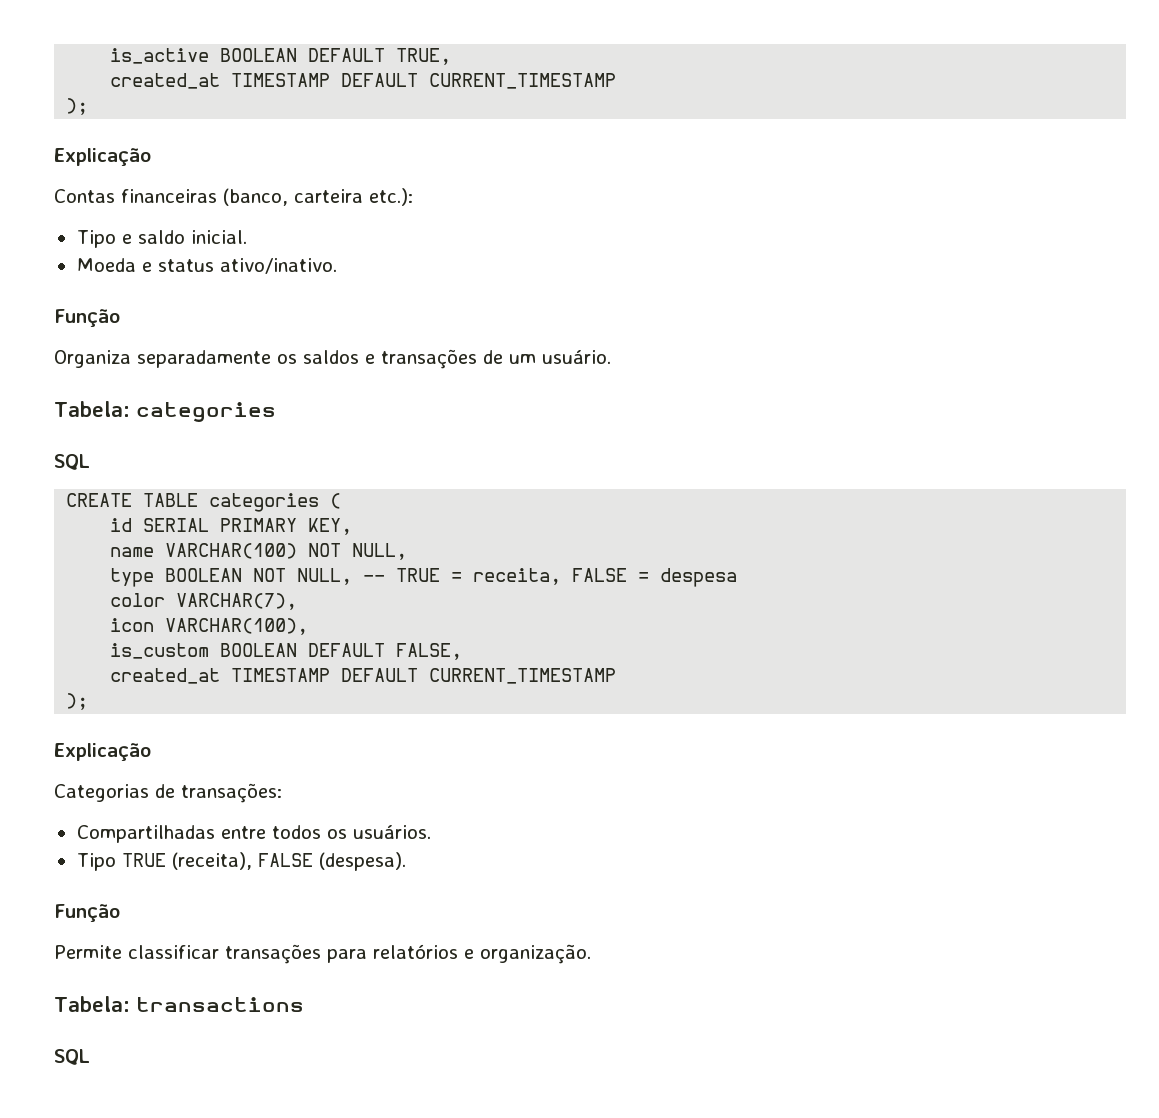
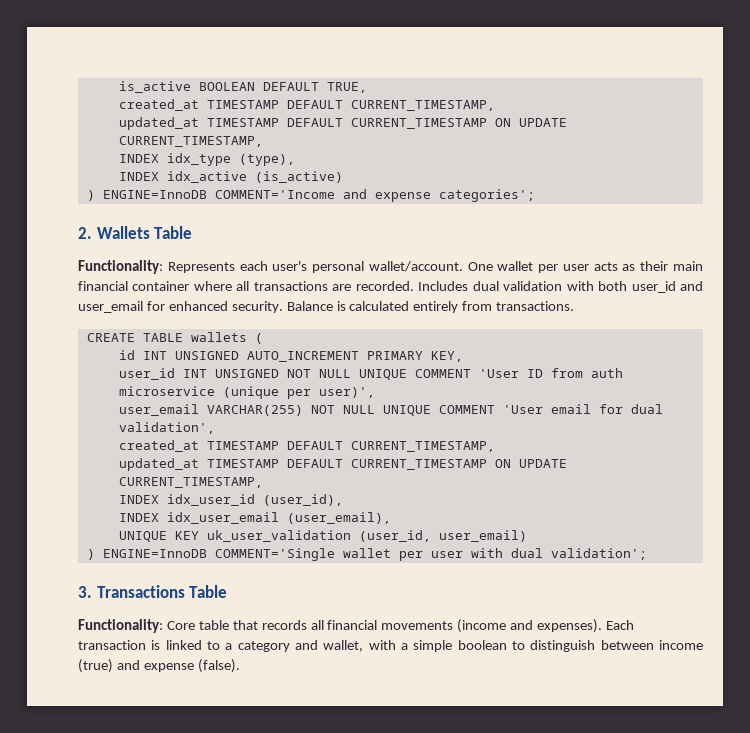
[429,73,617,89] [66,98,89,115] [54,148,151,166] [54,188,413,206] [76,230,247,248] [76,258,337,274] [54,309,120,327] [54,349,611,369] [54,401,276,422] [54,454,90,470] CURRENT_TIMESTAMP // ); // Explicação // Contas financeiras (banco, carteira etc.): // Tipo e saldo inicial. // Moeda e status ativo/inativo. // Função // Organiza separadamente os saldos e transações de um usuário. // Tabela: categories // SQL -> [350,100,495,111] [118,117,567,130] [118,136,263,147] [118,153,295,166] [118,171,343,183] [86,189,535,202] [78,226,193,239] [78,260,703,274] [78,281,703,293] [78,301,575,313] CURRENT_TIMESTAMP, // updated_at TIMESTAMP DEFAULT CURRENT_TIMESTAMP ON UPDATE CURRENT_TIMESTAMP, // INDEX idx_type (type), // INDEX idx_active (is_active) // ) ENGINE=InnoDB COMMENT='Income and expense categories'; // 2. Wallets Table // Functionality: Represents each user's personal wallet/account. One wallet per user acts as their main financial container where all transactions are recorded. Includes dual validation with both user_id and user_email for enhanced security. Balance is calculated entirely from transactions.
[209,493,320,512] categories -> [190,332,247,342] wallets
[143,518,210,532] SERIAL -> [142,351,359,362] INT UNSIGNED AUTO_INCREMENT
[110,543,408,560] [110,568,738,587] [110,593,298,610] [110,618,309,635] [110,643,463,660] [110,668,617,684] [66,693,89,710] [54,743,151,761] [54,783,282,803] [76,825,431,843] [76,852,406,871] [54,904,120,922] [54,944,591,964] [54,996,304,1012] [54,1049,90,1065] name VARCHAR(100) NOT NULL, // type BOOLEAN NOT NULL, -- TRUE = receita, FALSE = despesa // color VARCHAR(7), // icon VARCHAR(100), // is_custom BOOLEAN DEFAULT FALSE, // created_at TIMESTAMP DEFAULT CURRENT_TIMESTAMP // ); // Explicação // Categorias de transações: // Compartilhadas entre todos os usuários. // Tipo TRUE (receita), FALSE (despesa). // Função // Permite classificar transações para relatórios e organização. // Tabela: transactions // SQL -> [118,368,623,380] [118,386,375,399] [118,404,663,416] [118,422,215,434] [118,440,495,452] [118,458,567,471] [118,477,263,488] [118,494,343,506] [118,512,391,524] [118,530,527,542] [86,548,647,561] [78,585,228,598] [78,619,635,633] [78,640,703,652] [78,659,240,673] user_id INT UNSIGNED NOT NULL UNIQUE COMMENT 'User ID from auth microservice (unique per user)', // user_email VARCHAR(255) NOT NULL UNIQUE COMMENT 'User email for dual validation', // created_at TIMESTAMP DEFAULT CURRENT_TIMESTAMP, // updated_at TIMESTAMP DEFAULT CURRENT_TIMESTAMP ON UPDATE CURRENT_TIMESTAMP, // INDEX idx_user_id (user_id), // INDEX idx_user_email (user_email), // UNIQUE KEY uk_user_validation (user_id, user_email) // ) ENGINE=InnoDB COMMENT='Single wallet per user with dual validation'; // 3. Transactions Table // Functionality: Core table that records all financial movements (income and expenses). Each transaction is linked to a category and wallet, with a simple boolean to distinguish between income (true) and expense (false).

